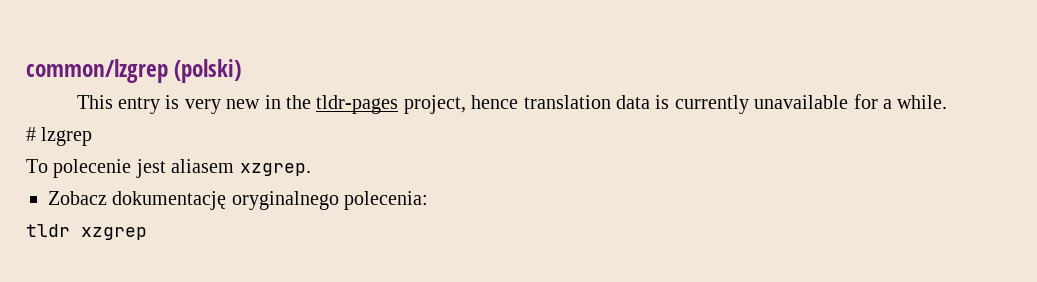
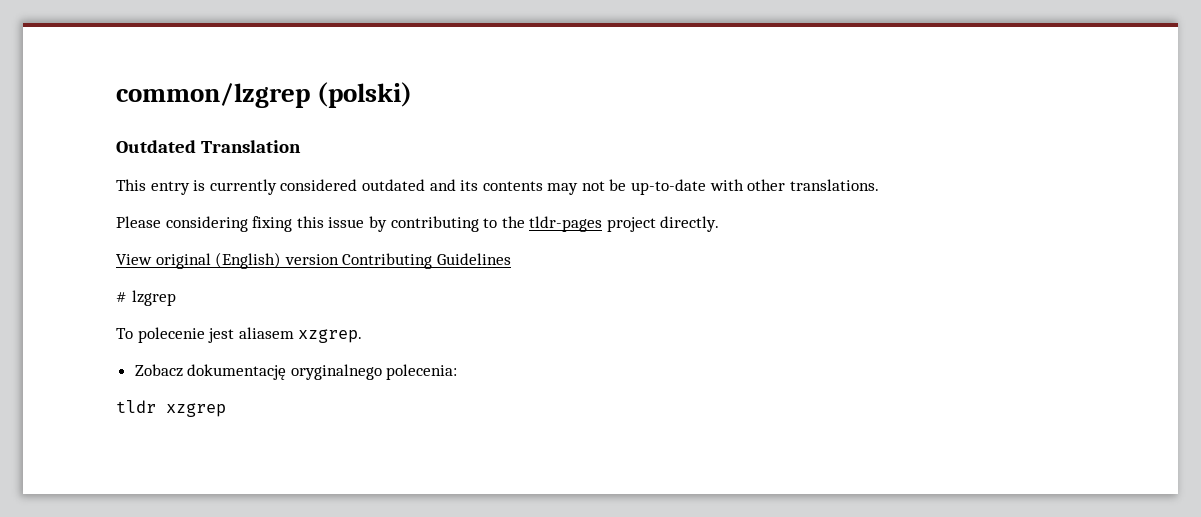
(242, 71) none -> [116,140,302,153] // Outdated Translation
[184,94,948,114] very new in the tldr-pages project, hence translation data is currently unavailable for a while. -> [209,179,879,195] [116,216,720,232] [116,252,511,269] currently considered outdated and its contents may not be up-to-date with other translations. // Please considering fixing this issue by contributing to the tldr-pages project directly. // View original (English) version Contributing Guidelines

